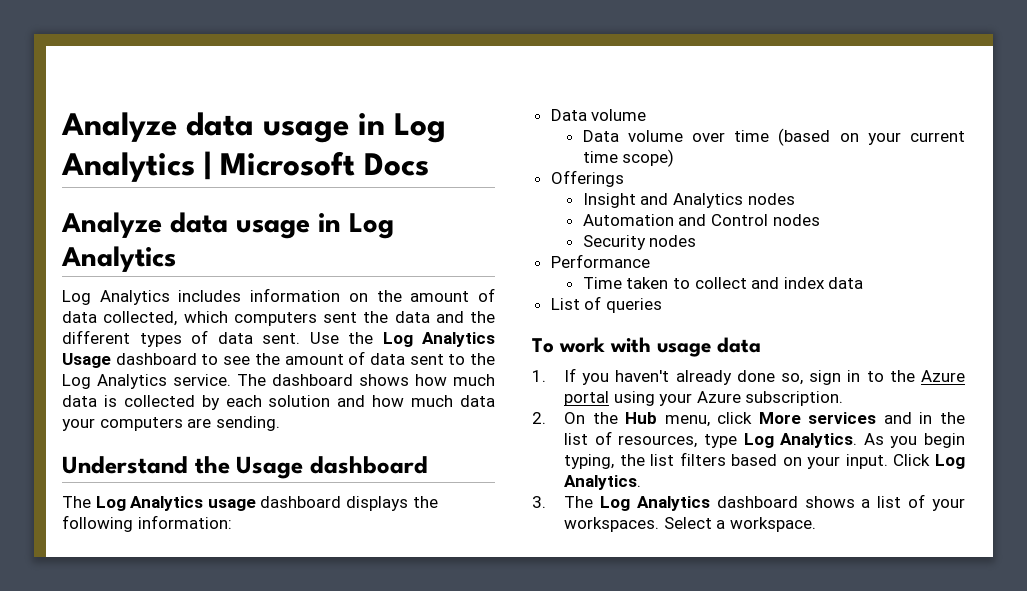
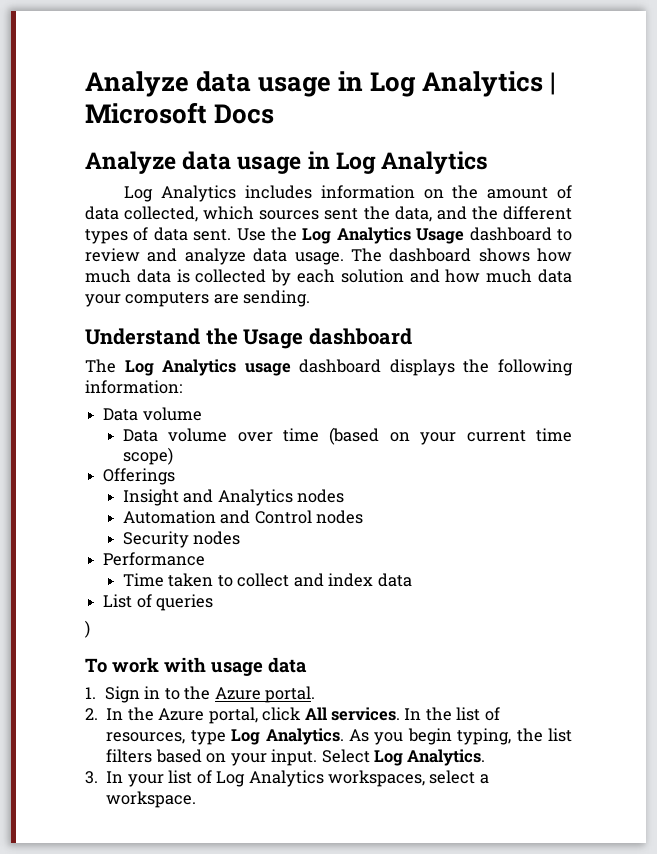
[233,312,317,326] computers -> [259,210,320,220] sources
[394,311,430,323] data -> [394,206,432,222] data,
[223,351,495,365] [62,374,231,389] see the amount of data sent to the Log Analytics service. -> [85,248,344,265] review and analyze data usage.
(662, 305) none -> [85,620,90,638] // )
[564,368,965,385] [564,391,844,406] [532,412,933,427] If you haven't already done so, sign in to the Azure portal using your Azure subscription. // 2. On the Hub menu, click More services and in -> [104,686,315,703] [85,707,422,724] Sign in to the Azure portal. // 2. In the Azure portal, click All services. In
[893,454,931,466] Click -> [321,749,370,763] Select
[564,494,965,511] [564,517,712,532] The Log Analytics dashboard shows a list of your workspaces. Select -> [106,770,476,787] In your list of Log Analytics workspaces, select

